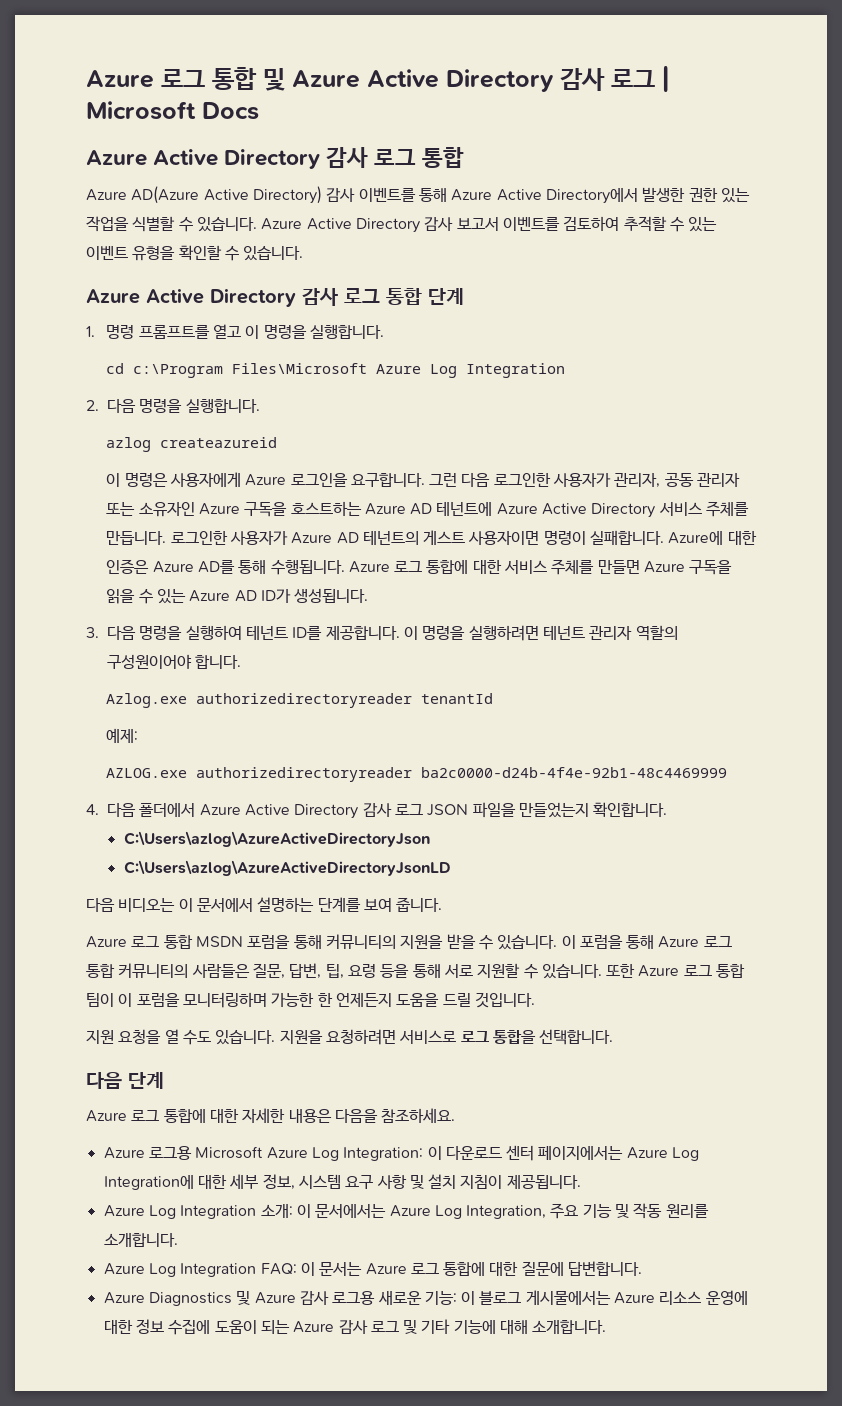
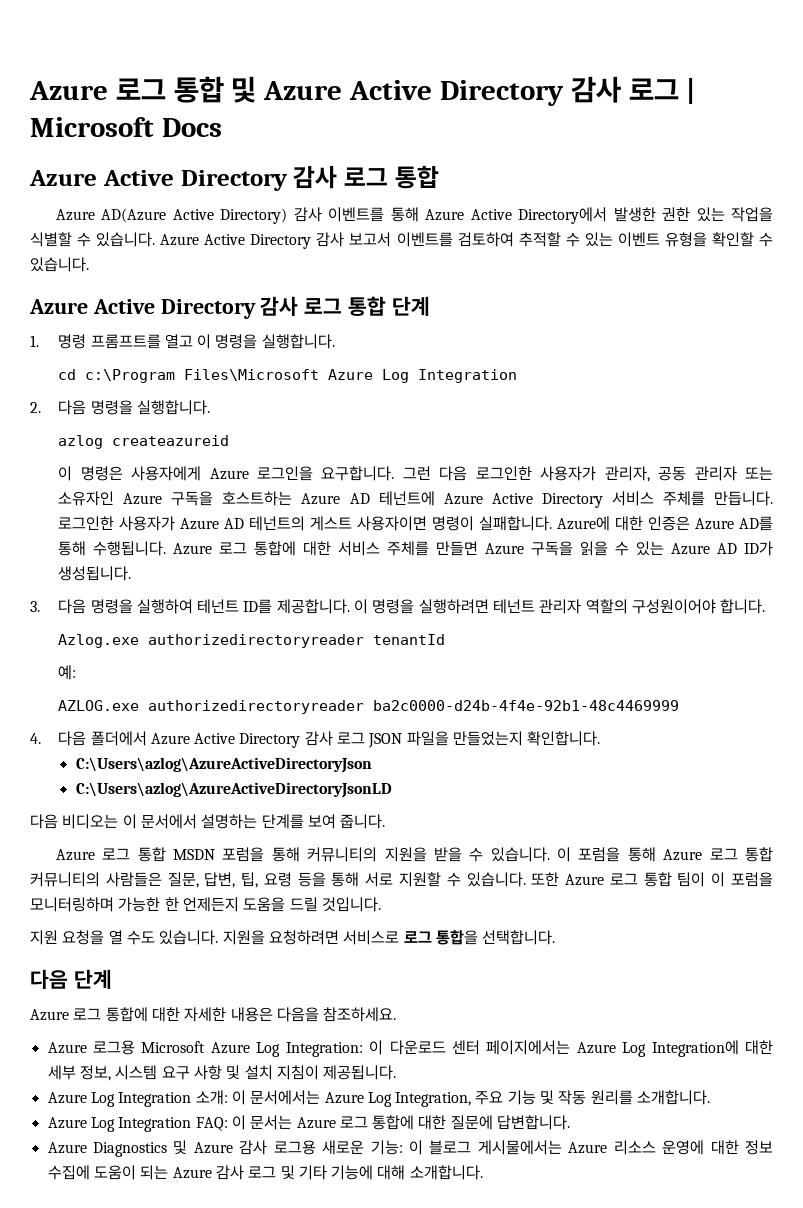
[106,728,139,743] 예제: -> [58,665,77,680] 예:

